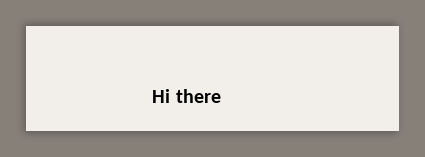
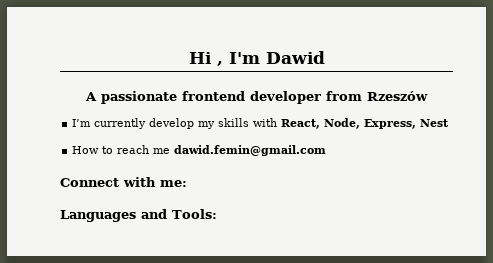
[175,89,221,103] there -> [216,51,325,66] [85,91,428,104] [72,118,450,129] [72,145,327,156] [60,177,187,187] [60,209,217,222] , I'm Dawid // A passionate frontend developer from Rzeszów // I’m currently develop my skills with React, Node, Express, Nest // How to reach me dawid.femin@gmail.com // Connect with me: // Languages and Tools:

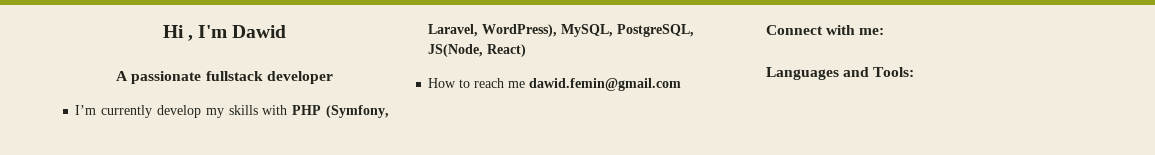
[182,91,245,101] frontend -> [205,71,263,81] fullstack
[326,91,428,101] from Rzeszów -> (333, 77) none
[281,118,450,129] React, Node, Express, Nest -> [292,105,390,118] [428,24,695,37] [428,44,527,57] PHP (Symfony, Laravel, WordPress), MySQL, PostgreSQL, JS(Node, React)

